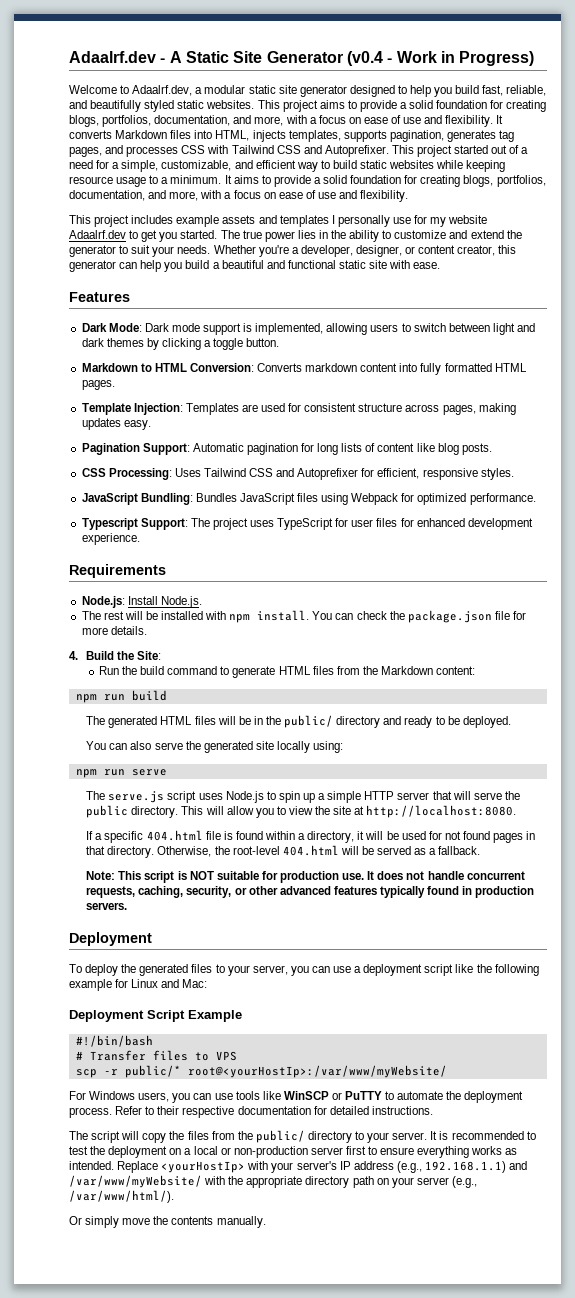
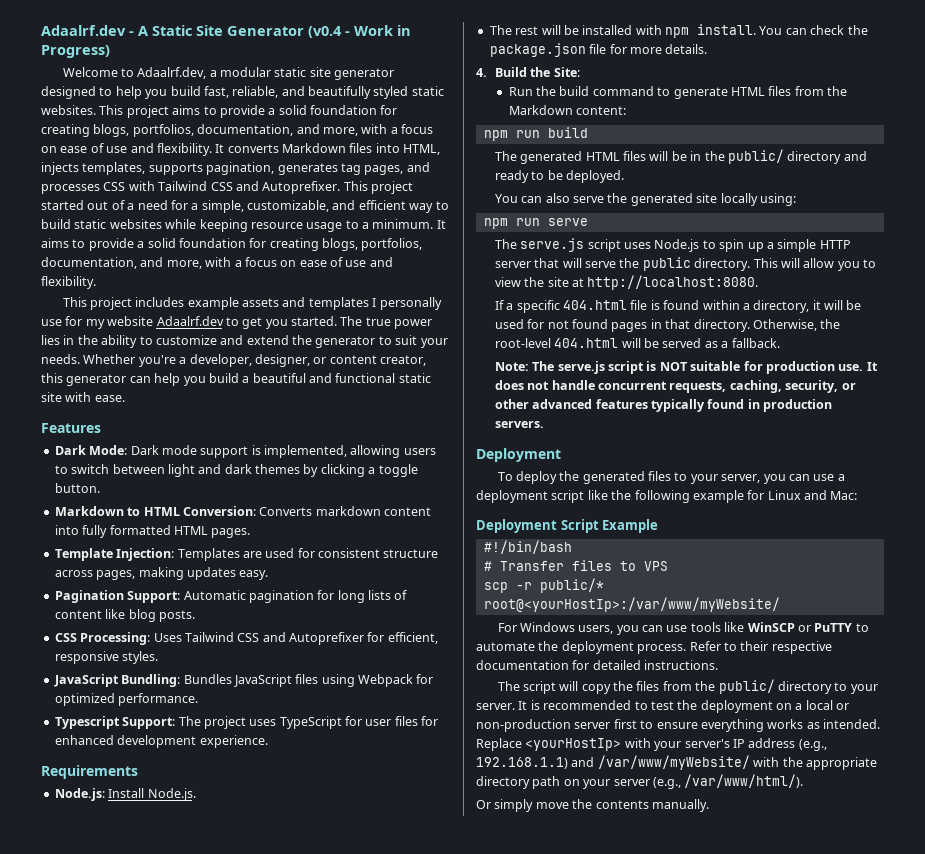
[118,871,142,880] This -> [532,361,605,374] The serve.js

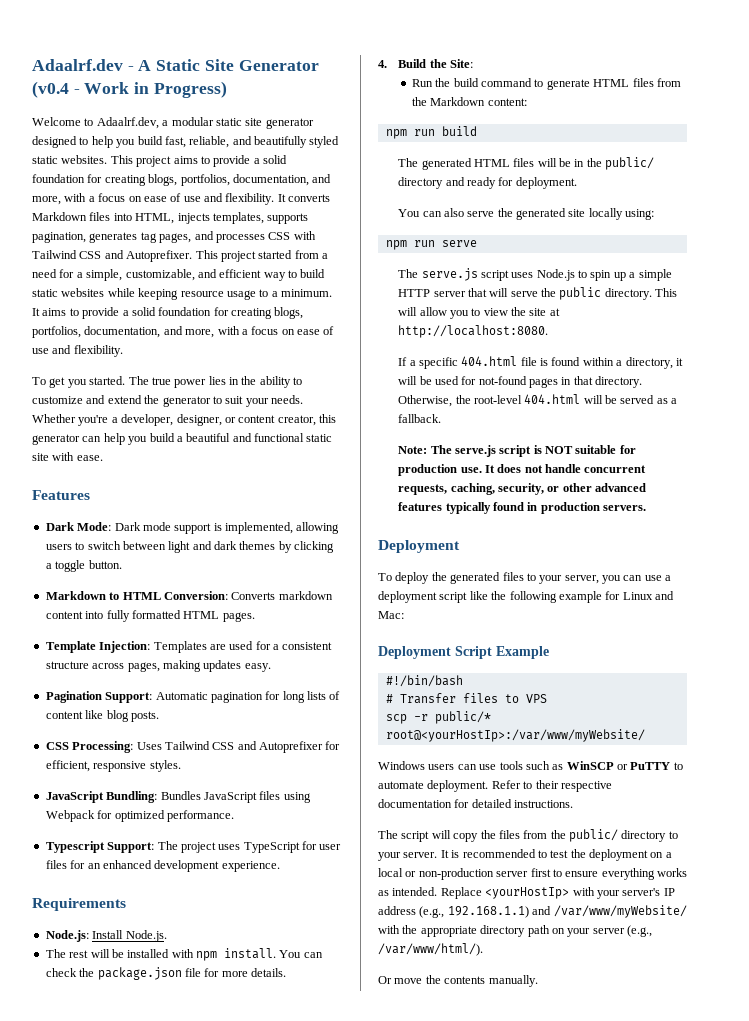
[87,200,125,210] out of -> [294,250,319,259] from
[62,297,442,310] [41,316,239,329] This project includes example assets and templates I personally use for my website Adaalrf.dev to -> [32,377,46,385] To
(315, 553) none -> [273,644,279,650] a
(439, 721) none -> [87,863,101,869] an
[531,170,625,183] to be deployed. -> [498,177,577,189] for deployment.
[547,319,609,329] not found -> [478,376,527,385] not-found
[497,622,639,635] For Windows users, you -> [378,761,455,770] Windows users
[724,622,745,632] like -> [525,761,564,770] such as
[538,641,687,654] the deployment process. -> [427,780,489,792] deployment.
[494,799,534,812] simply -> (392, 980) none

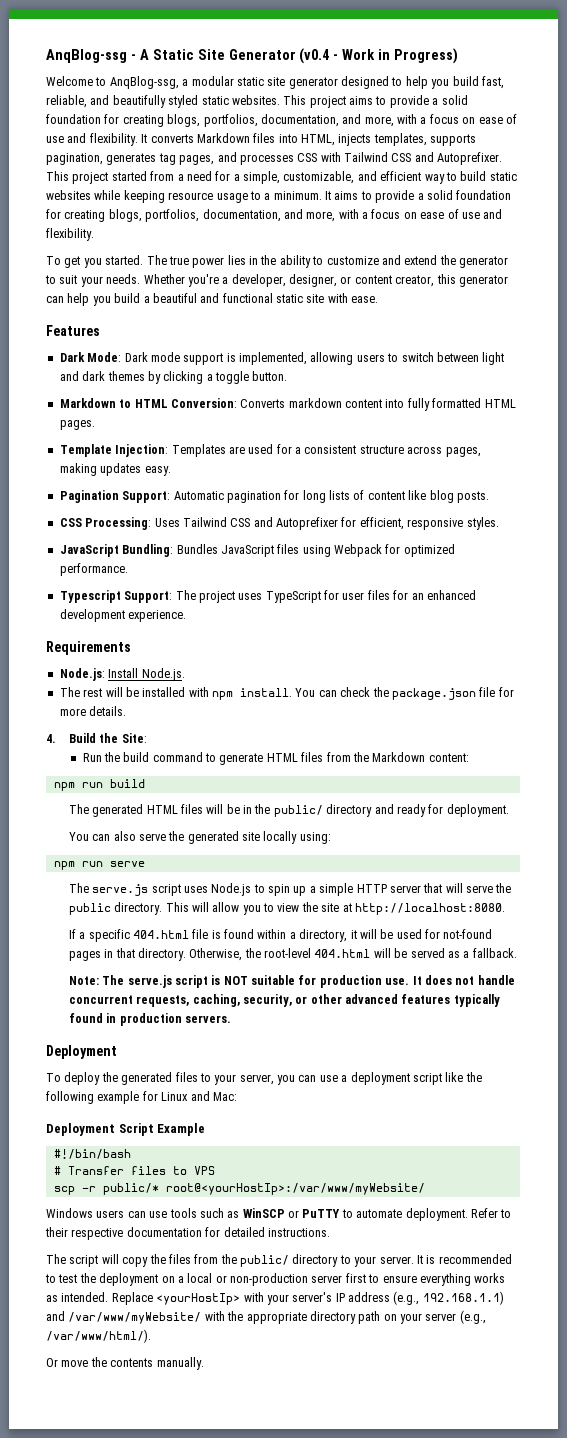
[32,59,123,71] Adaalrf.dev -> [46,49,127,63] AnqBlog-ssg
[96,117,159,129] Adaalrf.dev, -> [109,76,179,89] AnqBlog-ssg,

